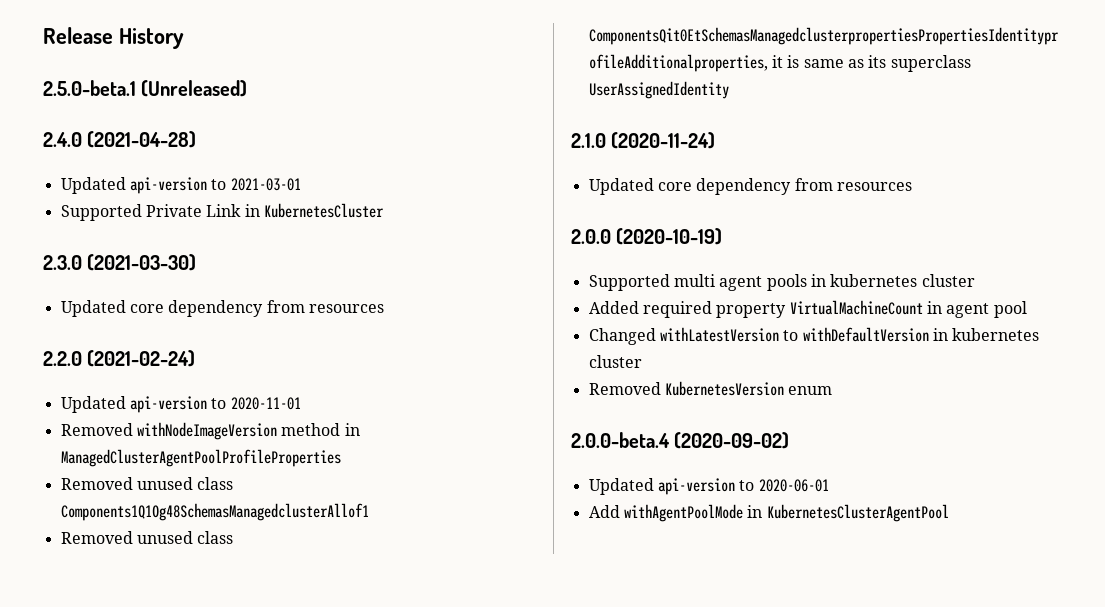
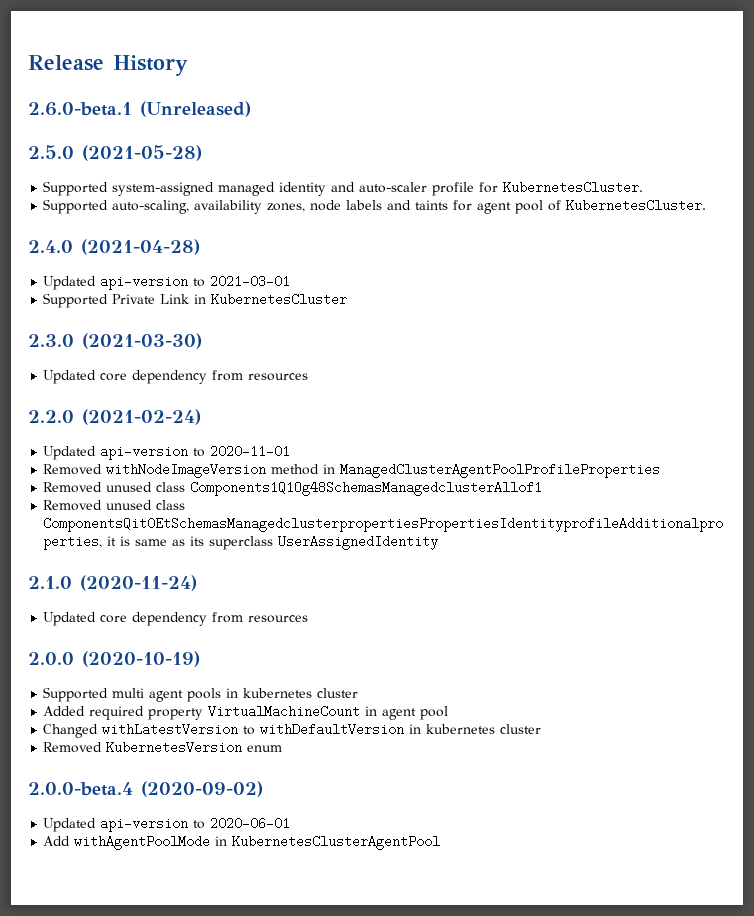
[43,80,136,96] 2.5.0-beta.1 -> [28,102,132,116] 2.6.0-beta.1
(248, 88) none -> [28,145,202,161] [43,181,644,196] [43,199,707,214] // 2.5.0 (2021-05-28) // Supported system-assigned managed identity and auto-scaler profile for KubernetesCluster. // Supported auto-scaling, availability zones, node labels and taints for agent pool of KubernetesCluster.

